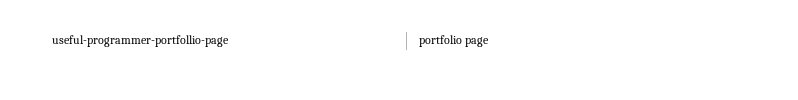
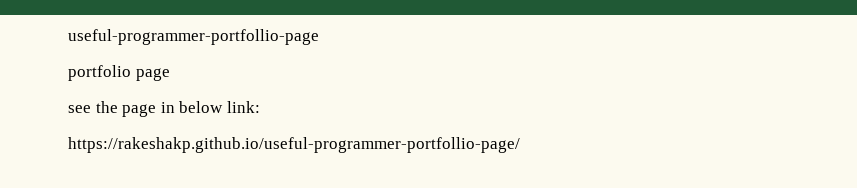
(490, 42) none -> [68,101,260,117] [68,137,520,153] // see the page in below link: // https://rakeshakp.github.io/useful-programmer-portfollio-page/

